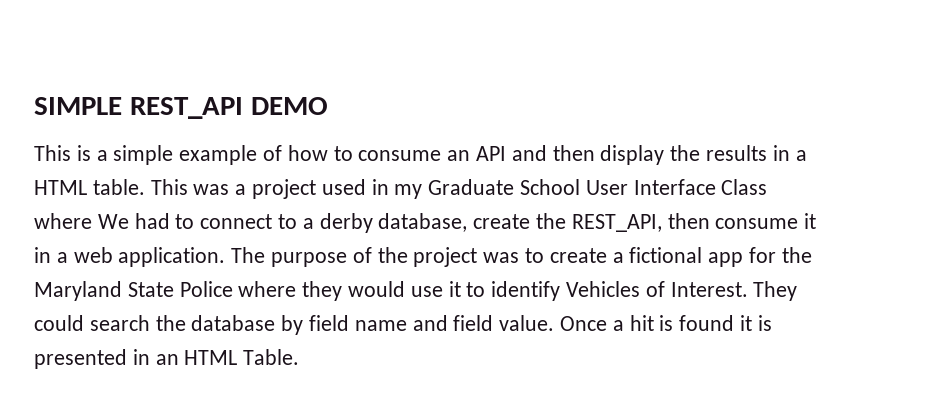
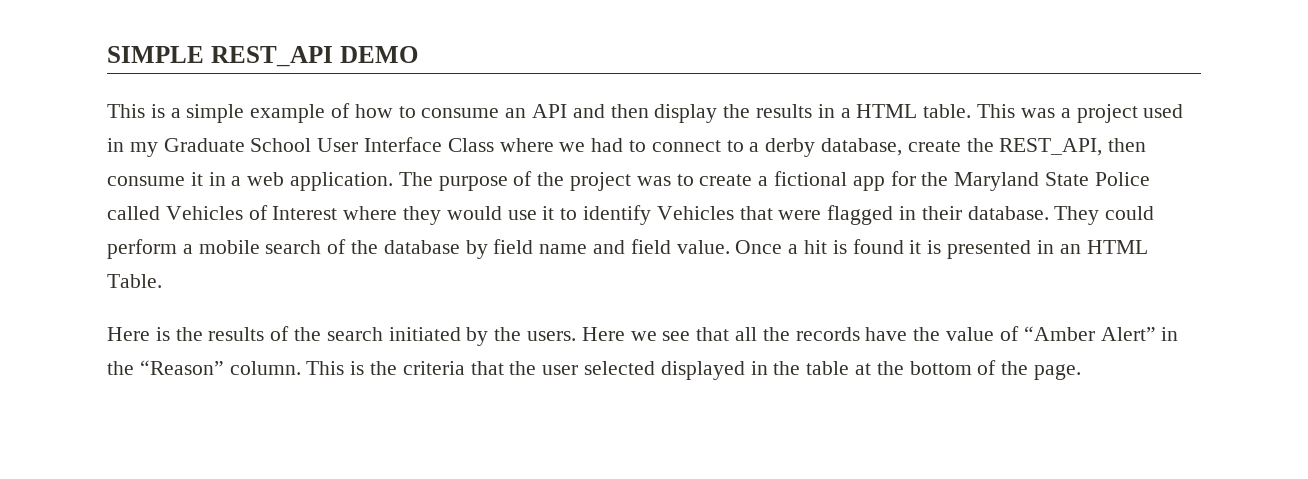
[97,214,129,229] We -> [559,142,586,152] we
(233, 289) none -> [107,205,338,220] called Vehicles of Interest
[645,281,798,301] [34,315,150,331] of Interest. They could search -> [739,205,1155,225] [107,239,347,259] that were flagged in their database. They could perform a mobile search of
(300, 357) none -> [107,326,1179,346] [107,360,1082,380] // Here is the results of the search initiated by the users. Here we see that all the records have the value of “Amber Alert” in the “Reason” column. This is the criteria that the user selected displayed in the table at the bottom of the page.

